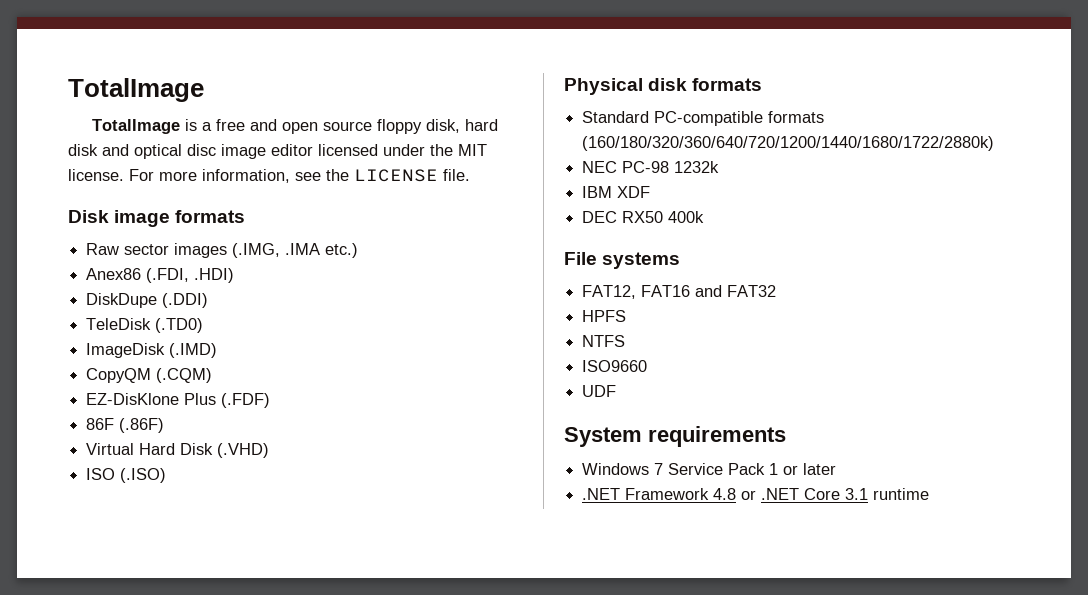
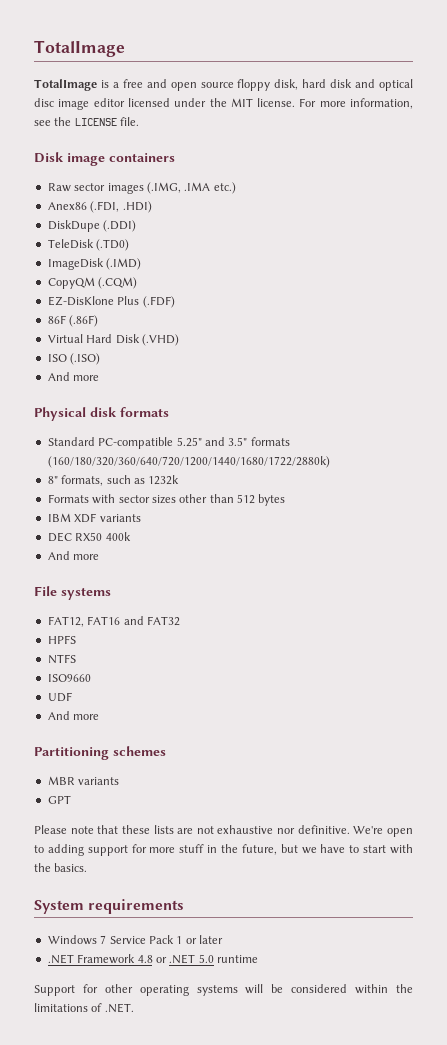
[175,210,246,223] formats -> [109,153,175,162] containers
(167, 475) none -> [47,372,100,381] // And more
(764, 118) none -> [176,437,248,447] 5.25" and 3.5"
[582,161,720,173] NEC PC-98 1232k -> [47,475,180,486] [47,494,286,506] 8" formats, such as 1232k // Formats with sector sizes other than 512 bytes
(651, 192) none -> [99,514,141,522] variants
(705, 217) none -> [47,551,100,560] // And more
(617, 391) none -> [47,711,100,720] [34,746,166,760] [47,776,120,785] [47,795,71,804] [34,825,413,837] [34,844,413,856] [34,863,88,872] // And more // Partitioning schemes // MBR variants // GPT // Please note that these lists are not exhaustive nor definitive. We're open to adding support for more stuff in the future, but we have to start with the basics.
[804,488,869,500] Core 3.1 -> [198,954,214,963] 5.0
(930, 494) none -> [34,984,414,996] [34,1003,134,1013] // Support for other operating systems will be considered within the limitations of .NET.

